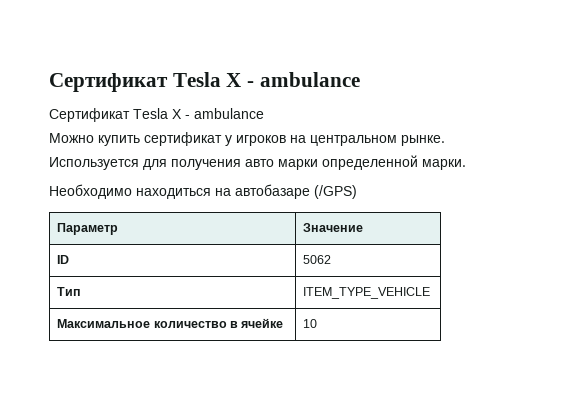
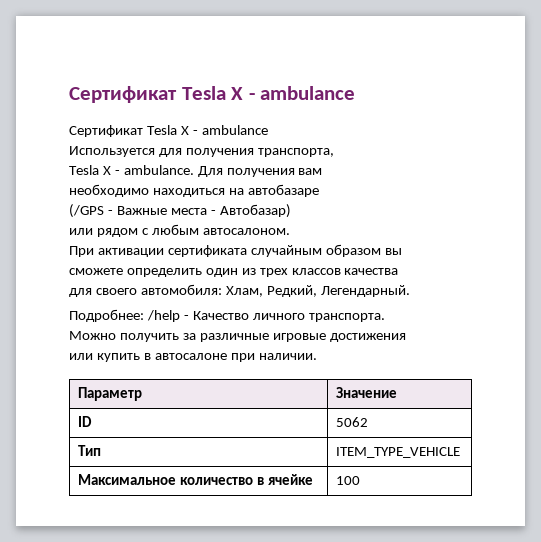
[49,132,445,146] [49,155,466,170] [49,184,357,199] Можно купить сертификат у игроков на центральном рынке. // Используется для получения авто марки определенной марки. // Необходимо находиться на автобазаре (/GPS) -> [69,146,334,157] [69,165,323,177] [69,184,319,197] [69,204,291,218] [69,224,290,237] [69,244,402,257] [69,268,399,277] [69,284,410,297] [69,309,385,322] [69,331,406,342] [69,353,317,362] Используется для получения транспорта, // Tesla X - ambulance. Для получения вам // необходимо находиться на автобазаре // (/GPS - Важные места - Автобазар) // или рядом с любым автосалоном. // При активации сертификата случайным образом вы // сможете определить один из трех классов качества // для своего автомобиля: Хлам, Редкий, Легендарный. // Подробнее: /help - Качество личного транспорта. // Можно получить за различные игровые достижения // или купить в автосалоне при наличии.
[303,319,318,328] 10 -> [336,476,361,485] 100

